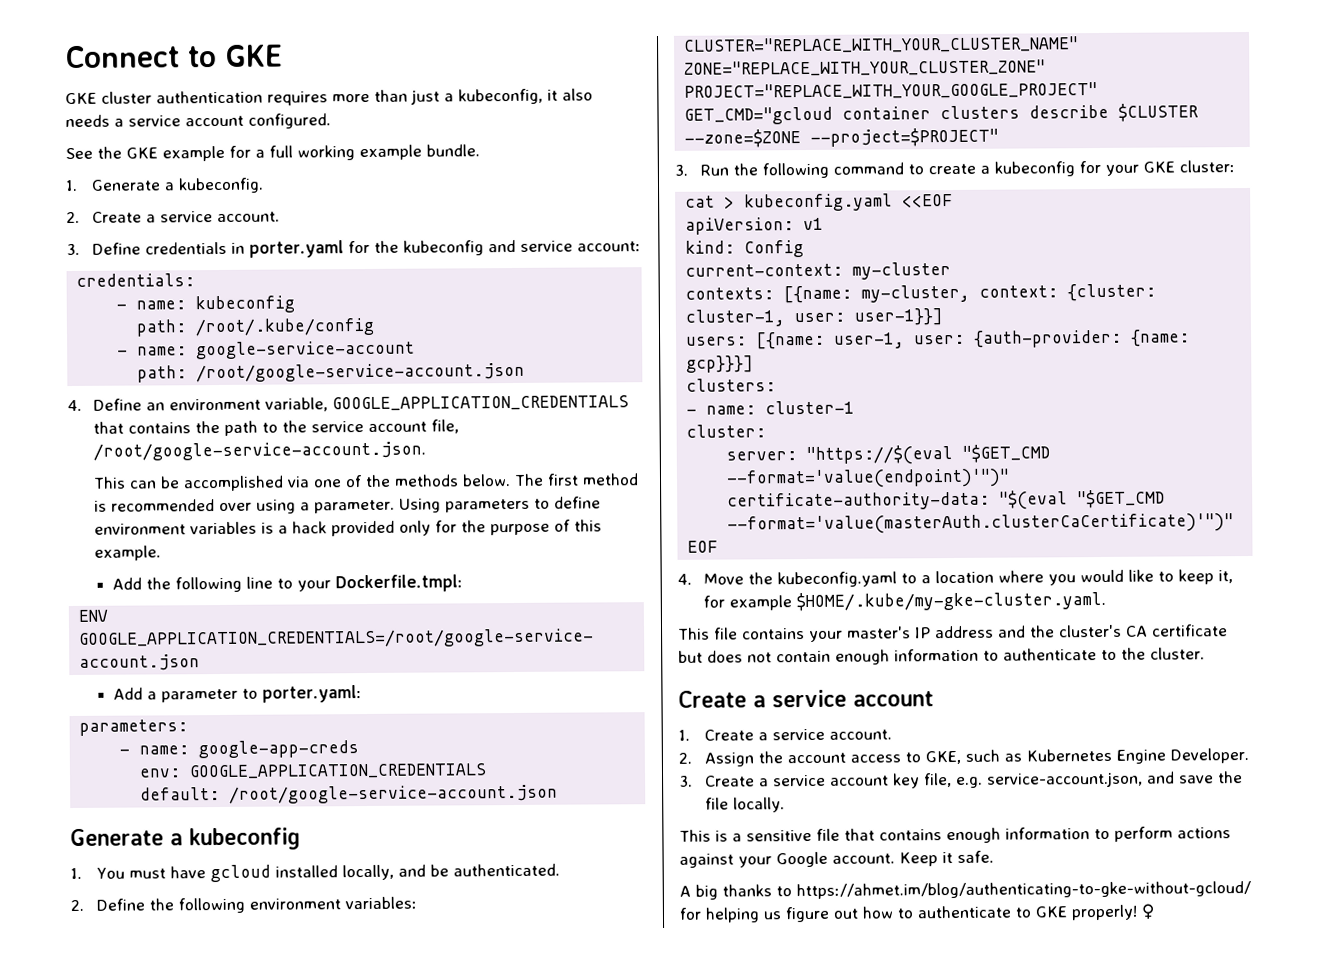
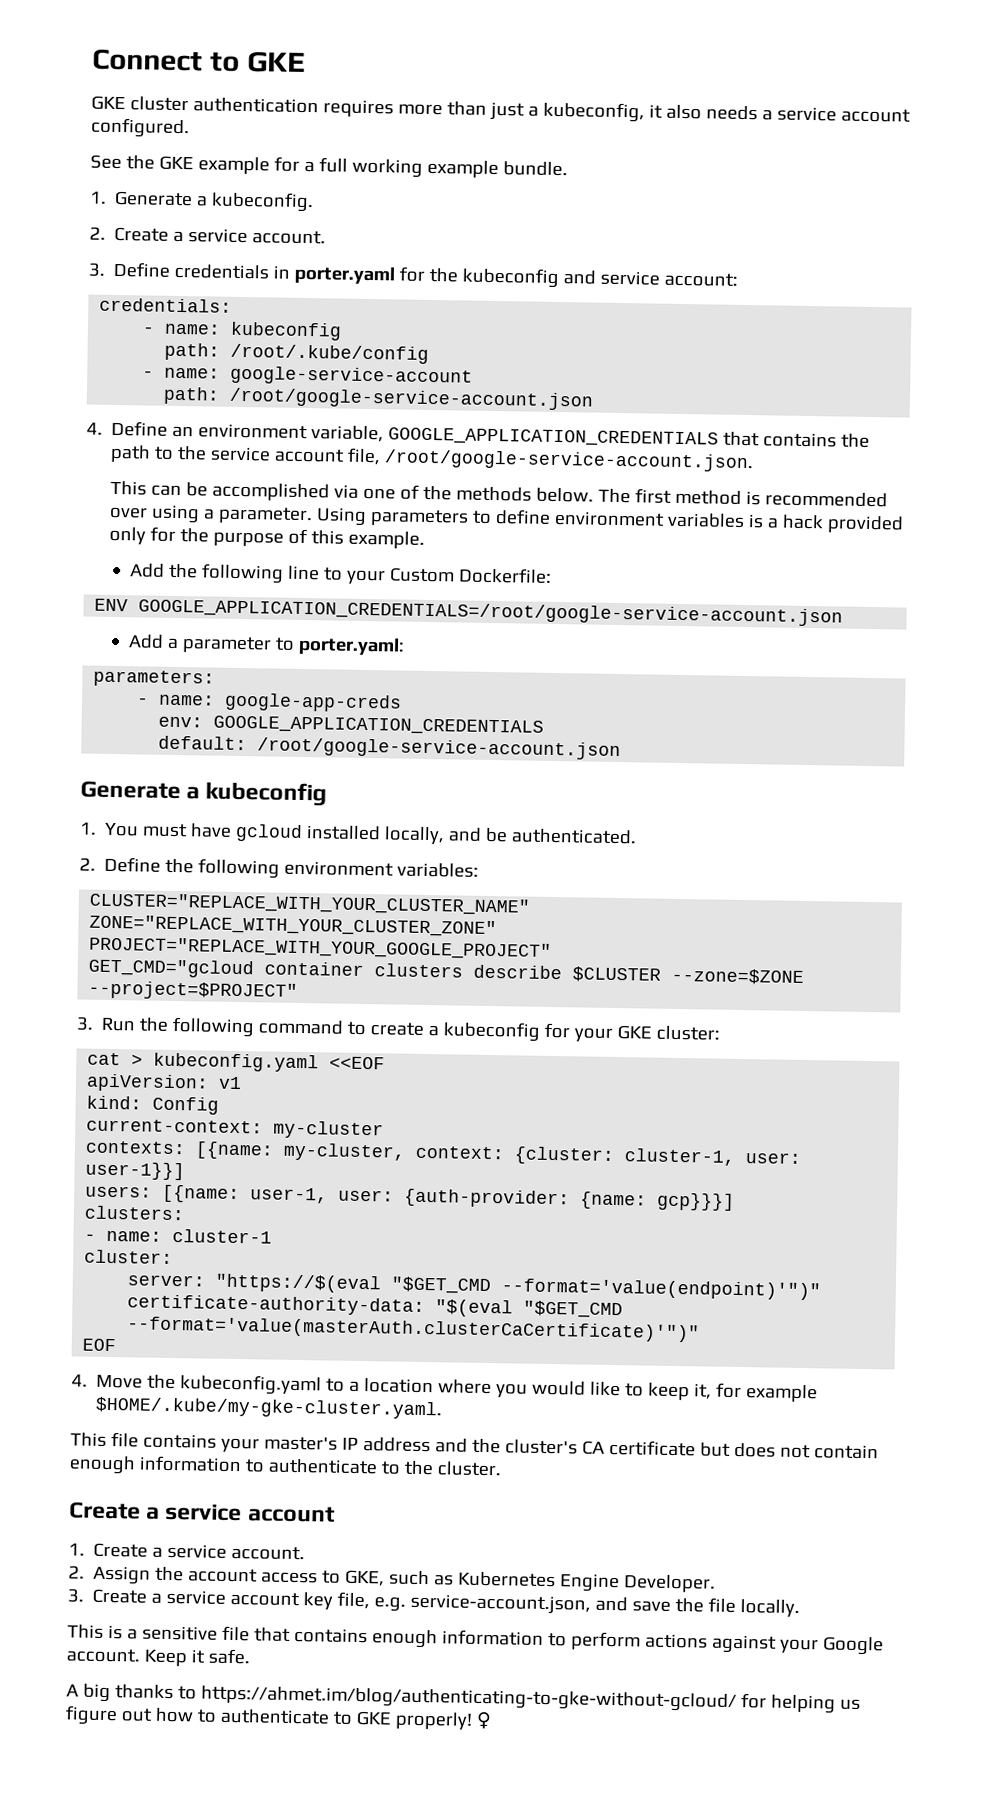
[335,574,464,593] Dockerfile.tmpl: -> [388,567,552,584] Custom Dockerfile:

